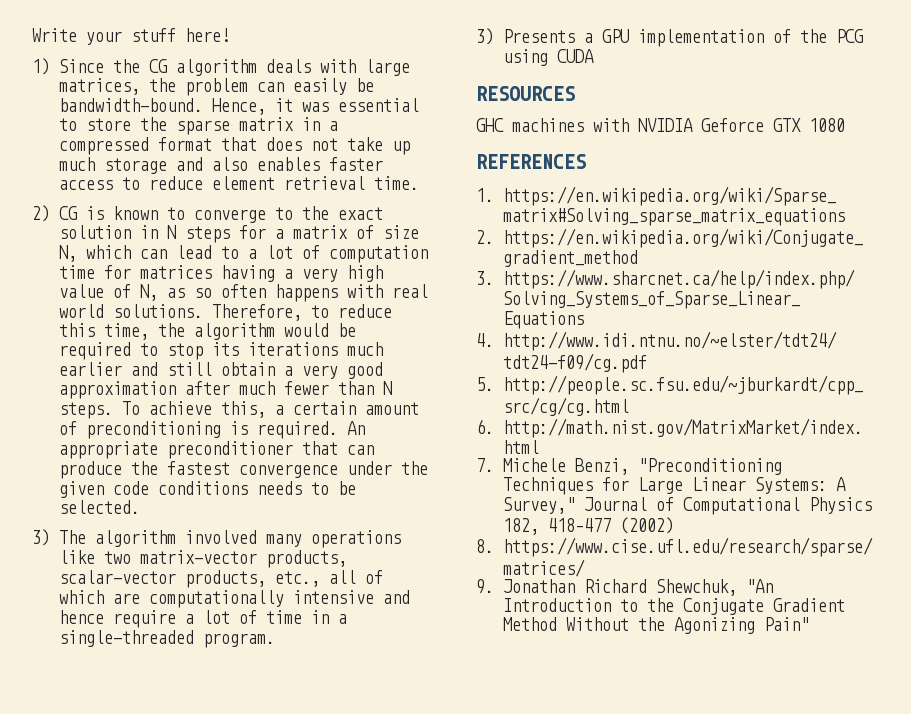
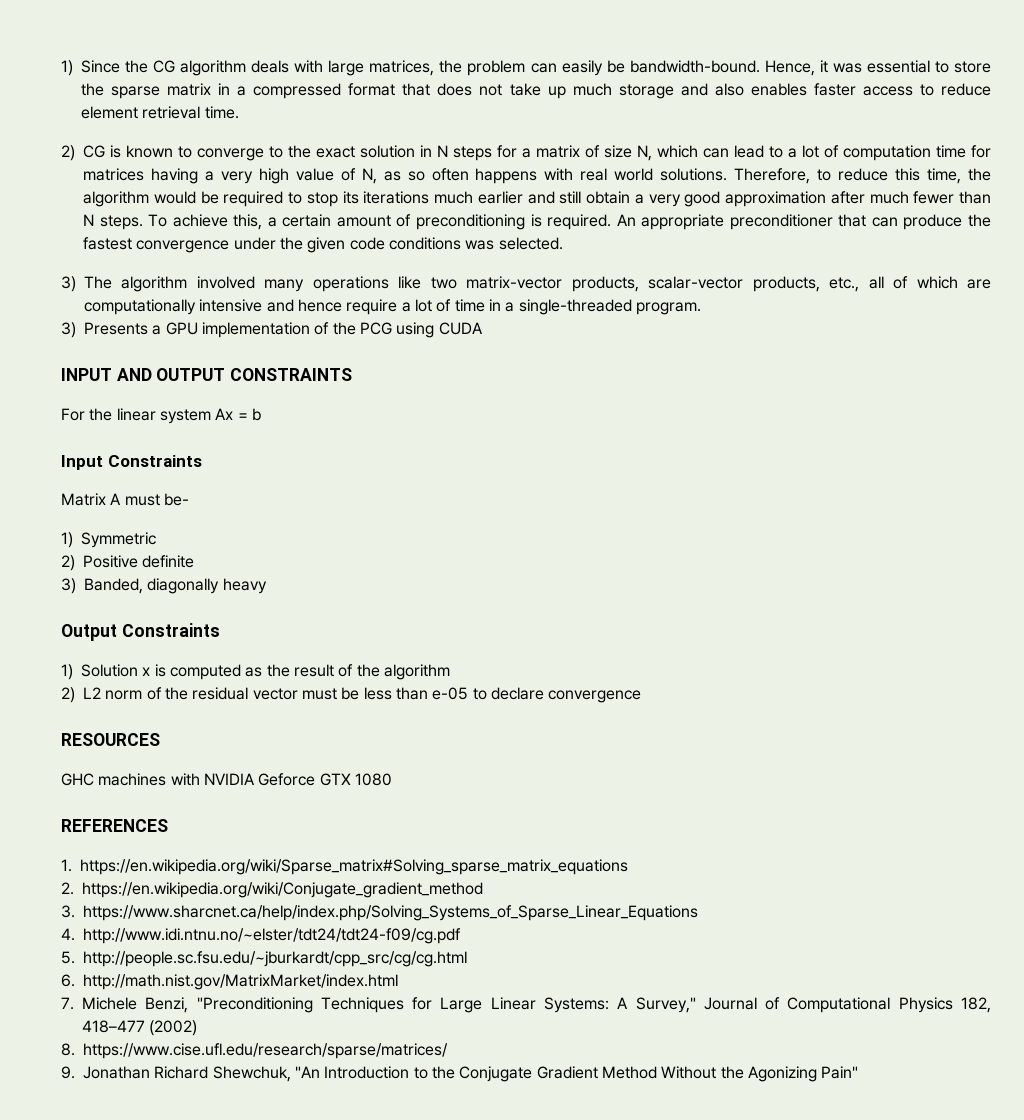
[32,28,230,45] Write your stuff here! // -> (61, 68) none
[257,481,357,495] needs to be -> [465,240,495,250] was
(595, 56) none -> [61,368,353,381] [61,408,261,424] [61,455,202,470] [61,493,189,506] [61,532,156,548] [61,555,195,571] [61,578,267,594] [61,623,220,641] [61,664,450,680] [61,687,642,703] // INPUT AND OUTPUT CONSTRAINTS // For the linear system Ax = b // Input Constraints // Matrix A must be- // 1) Symmetric // 2) Positive definite // 3) Banded, diagonally heavy // Output Constraints // 1) Solution x is computed as the result of the algorithm // 2) L2 norm of the residual vector must be less than e-05 to declare convergence

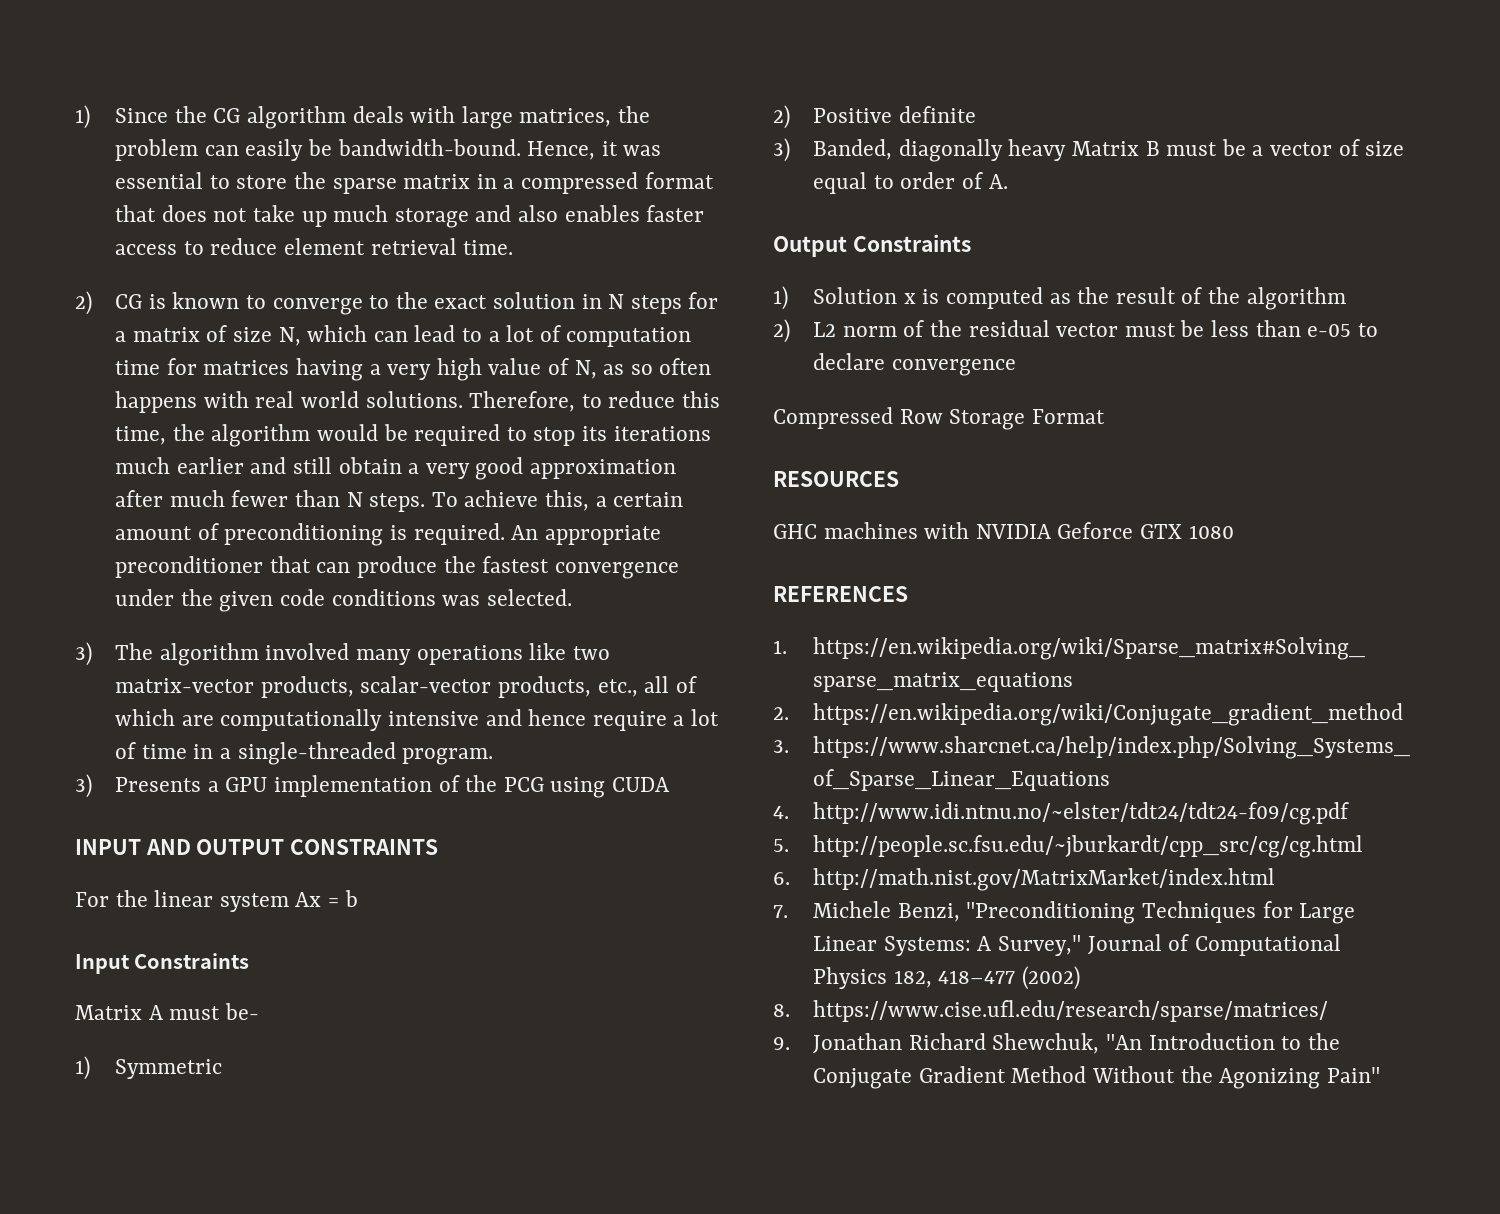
(267, 586) none -> [1071,139,1405,156] [813,172,1008,194] Matrix B must be a vector of size equal to order of A.
(642, 696) none -> [773,407,1105,430] // Compressed Row Storage Format

